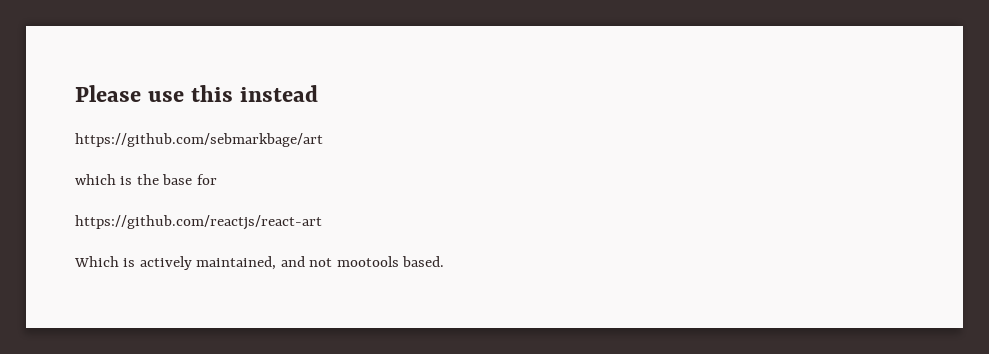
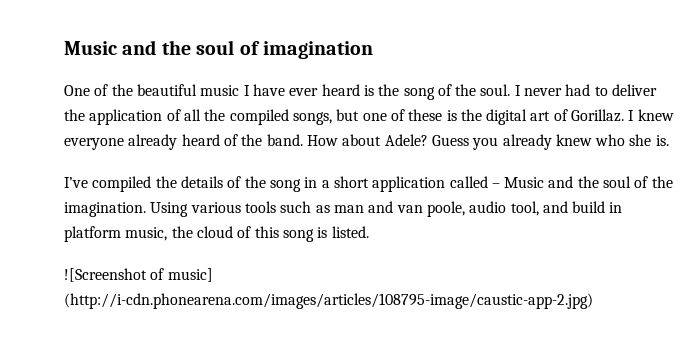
[75,85,319,102] [75,133,323,147] [75,174,217,185] [75,215,322,230] [74,256,445,270] Please use this instead // https://github.com/sebmarkbage/art // which is the base for // https://github.com/reactjs/react-art // Which is actively maintained, and not mootools based. -> [64,40,373,59] [64,84,658,100] [64,109,674,125] [64,134,669,150] [64,176,673,192] [64,201,623,217] [64,226,369,242] [64,268,213,282] [64,293,593,309] Music and the soul of imagination // One of the beautiful music I have ever heard is the song of the soul. I never had to deliver the application of all the compiled songs, but one of these is the digital art of Gorillaz. I knew everyone already heard of the band. How about Adele? Guess you already knew who she is. // I’ve compiled the details of the song in a short application called – Music and the soul of the imagination. Using various tools such as man and van poole, audio tool, and build in platform music, the cloud of this song is listed. // ![Screenshot of music] (http://i-cdn.phonearena.com/images/articles/108795-image/caustic-app-2.jpg)

